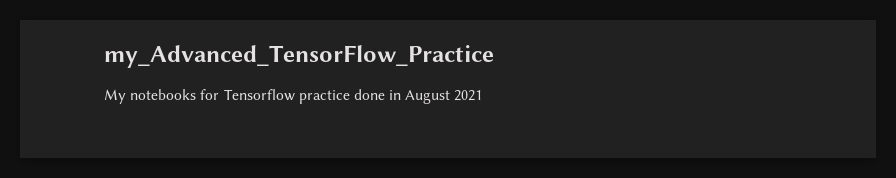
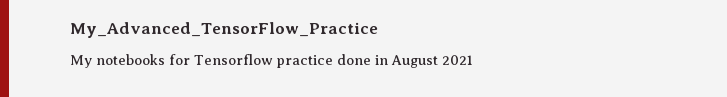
[104,45,494,68] my_Advanced_TensorFlow_Practice -> [70,22,378,38] My_Advanced_TensorFlow_Practice

